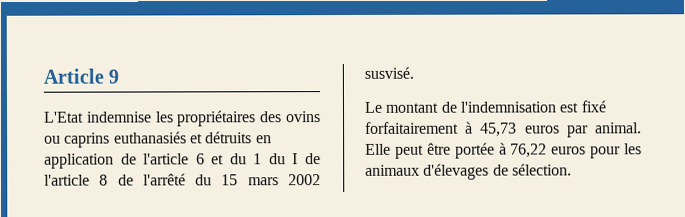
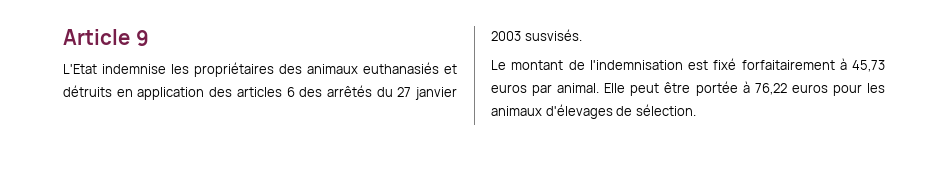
[286,111,322,123] [44,132,111,148] ovins ou caprins -> [307,64,358,74] animaux
[120,153,321,165] [44,173,321,186] [364,66,414,79] de l'article 6 et du 1 du I de l'article 8 de l'arrêté du 15 mars 2002 susvisé. -> [209,85,457,100] [491,29,582,41] des articles 6 des arrêtés du 27 janvier 2003 susvisés.

